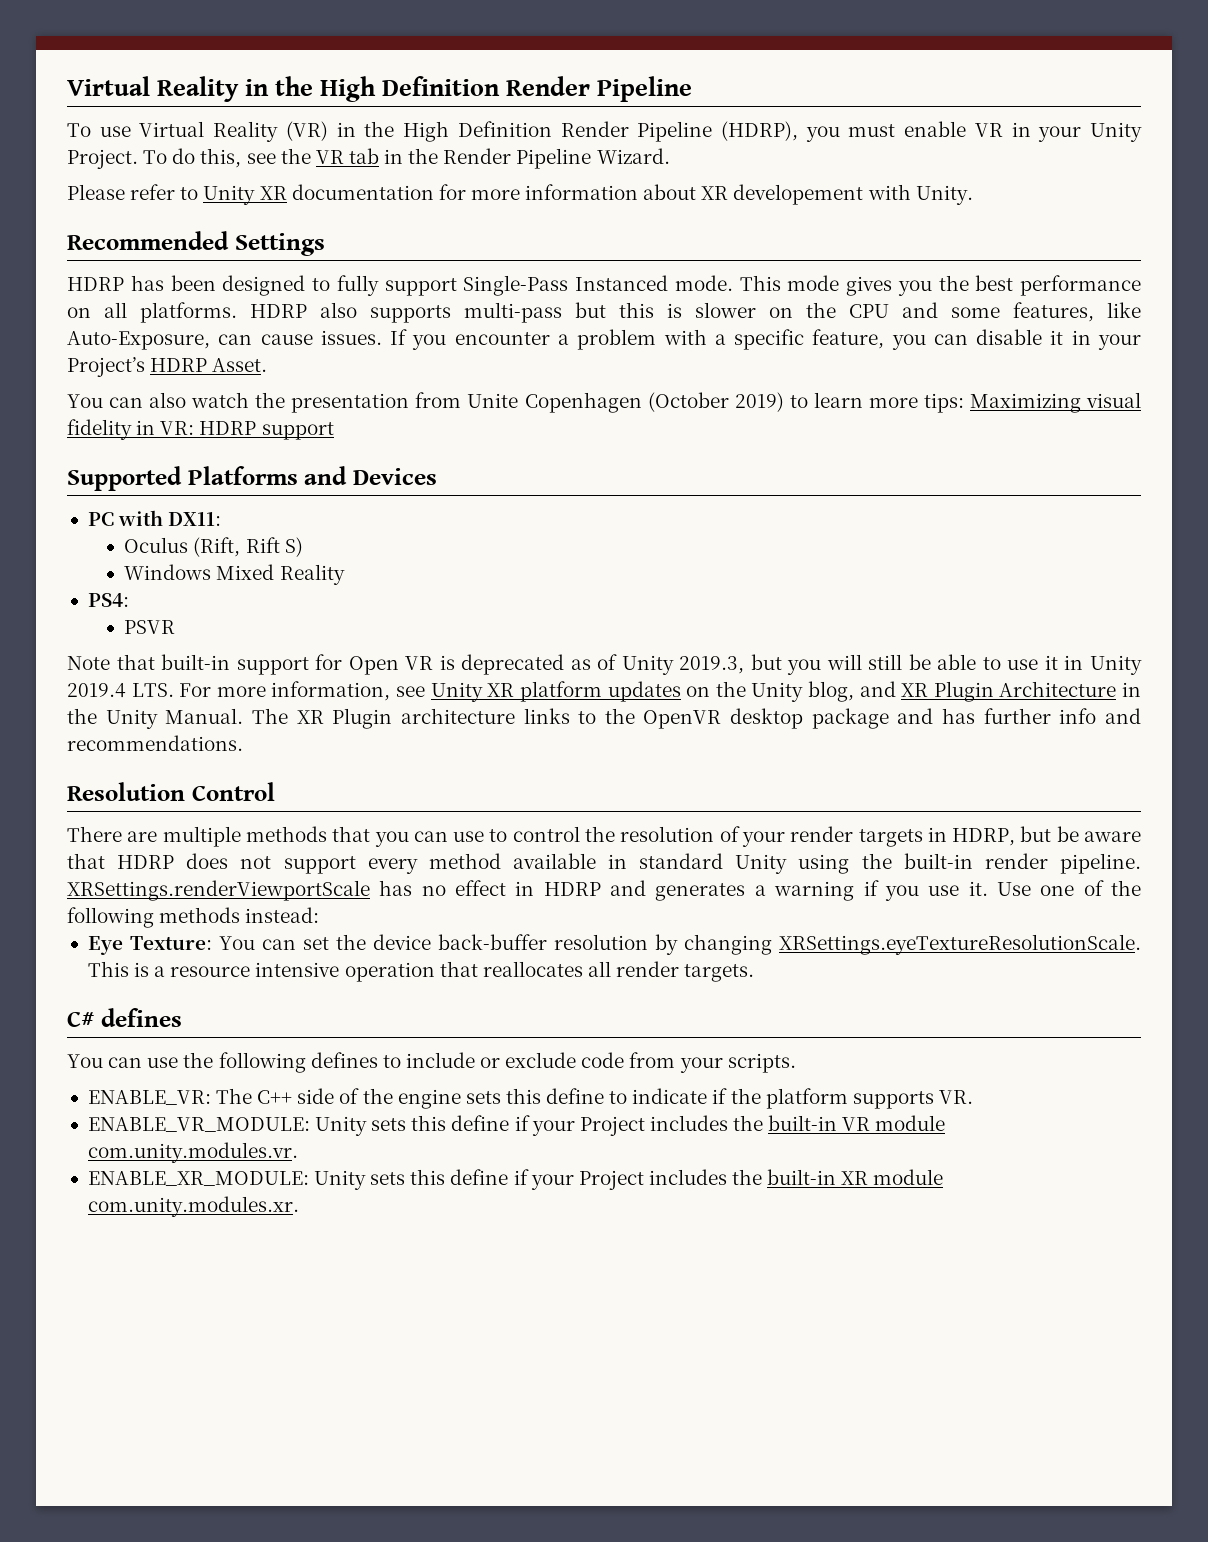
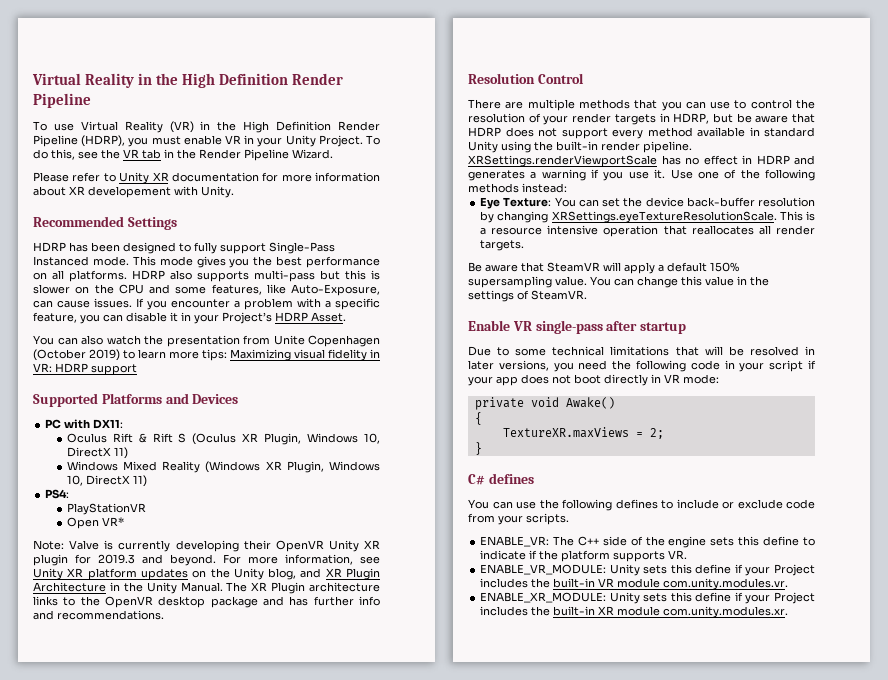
[193,537,303,557] [124,564,345,585] [87,593,129,607] [124,620,176,634] [67,654,1142,675] [67,683,174,698] (Rift, Rift S) // Windows Mixed Reality // PS4: // PSVR // Note that built-in support for Open VR is deprecated as of Unity 2019.3, but you will still be able to use it in Unity 2019.4 LTS. -> [112,433,380,445] [66,447,128,459] [66,461,380,473] [66,475,147,487] [45,489,70,499] [66,503,146,515] [66,517,124,529] [33,540,380,552] [33,554,216,566] Rift & Rift S (Oculus XR Plugin, Windows 10, DirectX 11) // Windows Mixed Reality (Windows XR Plugin, Windows 10, DirectX 11) // PS4: // PlayStationVR // Open VR* // Note: Valve is currently developing their OpenVR Unity XR plugin for 2019.3 and beyond.
(755, 973) none -> [468,262,739,274] [468,276,769,288] [468,290,587,302] [468,320,687,334] [468,346,815,356] [468,360,816,372] [468,374,719,386] [474,397,615,410] [474,412,482,425] [502,427,664,439] [474,442,482,455] // Be aware that SteamVR will apply a default 150% supersampling value. You can change this value in the settings of SteamVR. // Enable VR single-pass after startup // Due to some technical limitations that will be resolved in later versions, you need the following code in your script if your app does not boot directly in VR mode: // private void Awake() // { // TextureXR.maxViews = 2; // }

